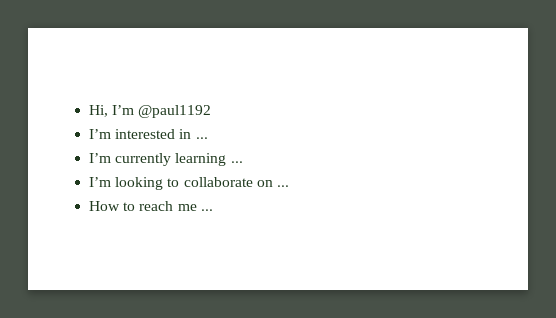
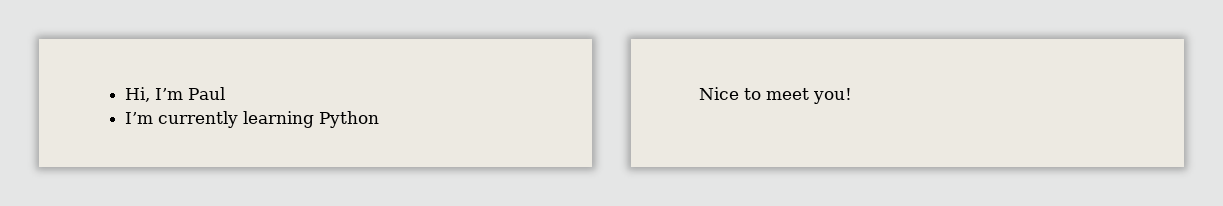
[138,105,212,118] [89,129,208,139] [89,153,243,166] [89,177,289,190] [89,201,213,211] @paul1192 // I’m interested in ... // I’m currently learning ... // I’m looking to collaborate on ... // How to reach me ... -> [188,87,226,100] [125,111,380,128] [699,87,852,104] Paul // I’m currently learning Python // Nice to meet you!

